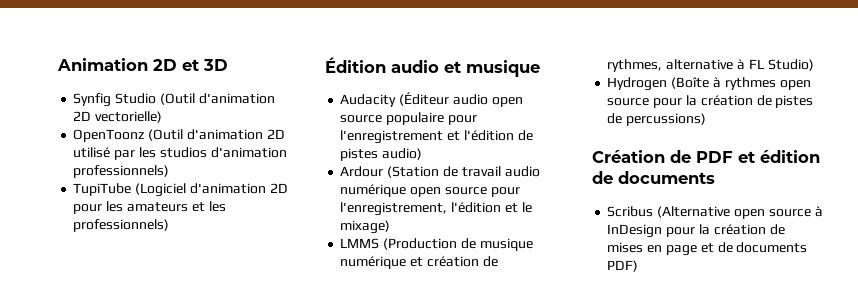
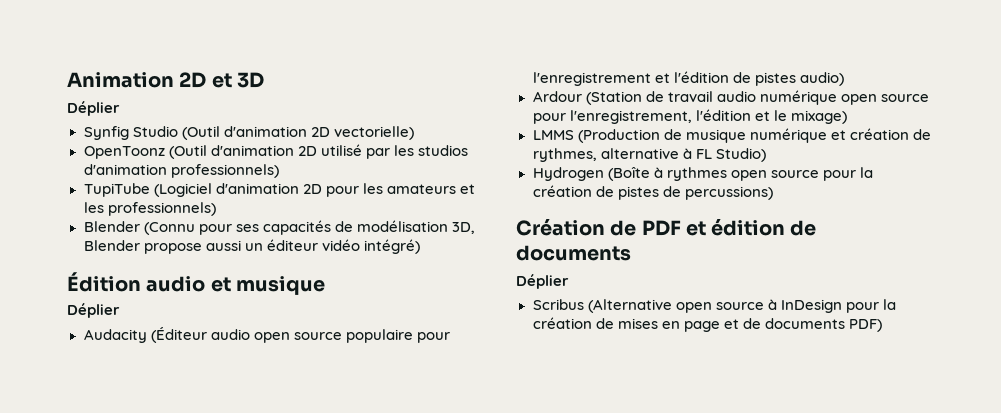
(228, 65) none -> [67,101,120,116] // Déplier
(170, 225) none -> [83,220,475,235] [83,239,420,254] // Blender (Connu pour ses capacités de modélisation 3D, Blender propose aussi un éditeur vidéo intégré)
(540, 68) none -> [67,303,120,318] // Déplier
(715, 177) none -> [516,274,569,289] // Déplier

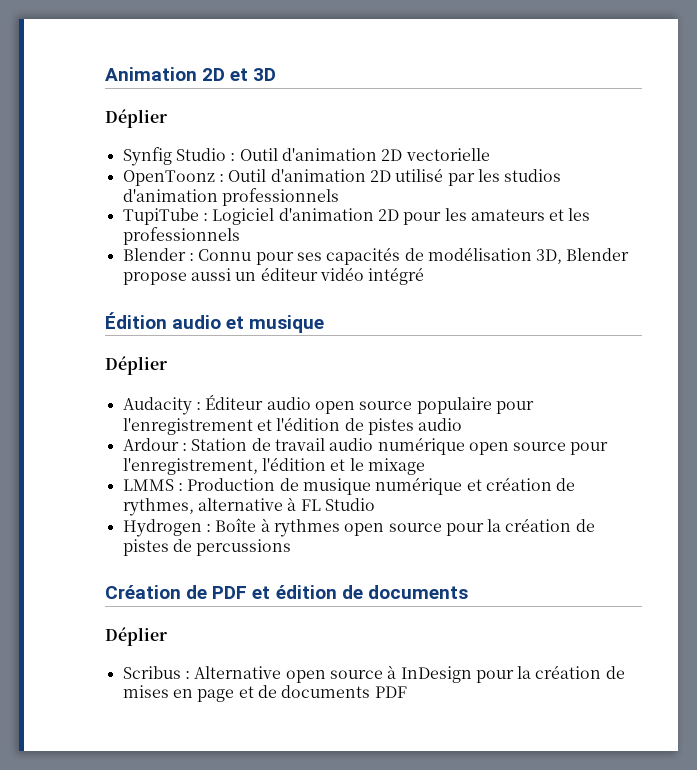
[181,126,414,140] (Outil d'animation 2D vectorielle) -> [230,148,490,161] : Outil d'animation 2D vectorielle
[168,145,207,159] (Outil -> [218,169,267,182] : Outil
[170,164,279,178] professionnels) -> [221,188,339,206] professionnels
[153,183,212,197] (Logiciel -> [202,208,275,225] : Logiciel
[107,202,216,216] [83,221,195,235] professionnels) // Blender (Connu -> [122,227,240,245] [122,248,252,261] professionnels // Blender : Connu
[363,239,420,254] intégré) -> [368,267,425,285] intégré
[150,326,207,343] (Éditeur -> [195,394,264,410] : Éditeur
[799,72,844,86] audio) -> [418,418,463,431] audio
[585,91,642,105] (Station -> [181,438,248,451] : Station
[790,110,847,124] mixage) -> [367,458,425,475] mixage
[577,129,660,143] (Production -> [177,478,276,491] : Production
[715,148,766,162] Studio) -> [324,498,375,511] Studio
[607,167,650,181] (Boîte -> [205,518,257,532] : Boîte
[684,186,773,200] percussions) -> [196,539,292,556] percussions
[587,299,672,313] (Alternative -> [184,666,282,679] : Alternative
[848,319,882,332] PDF) -> [374,686,407,698] PDF

